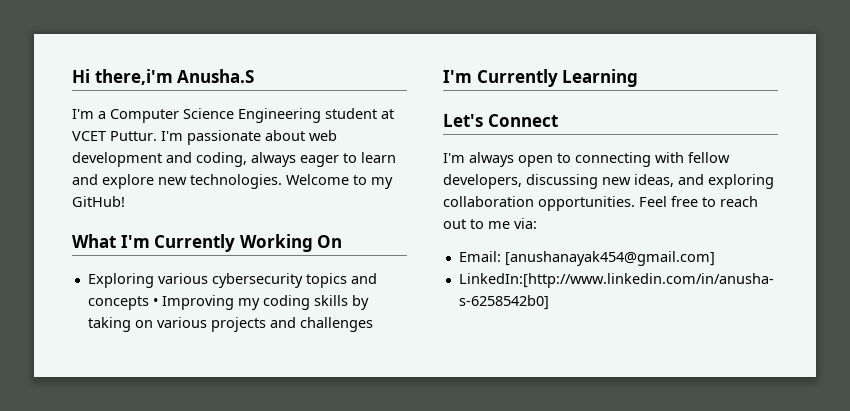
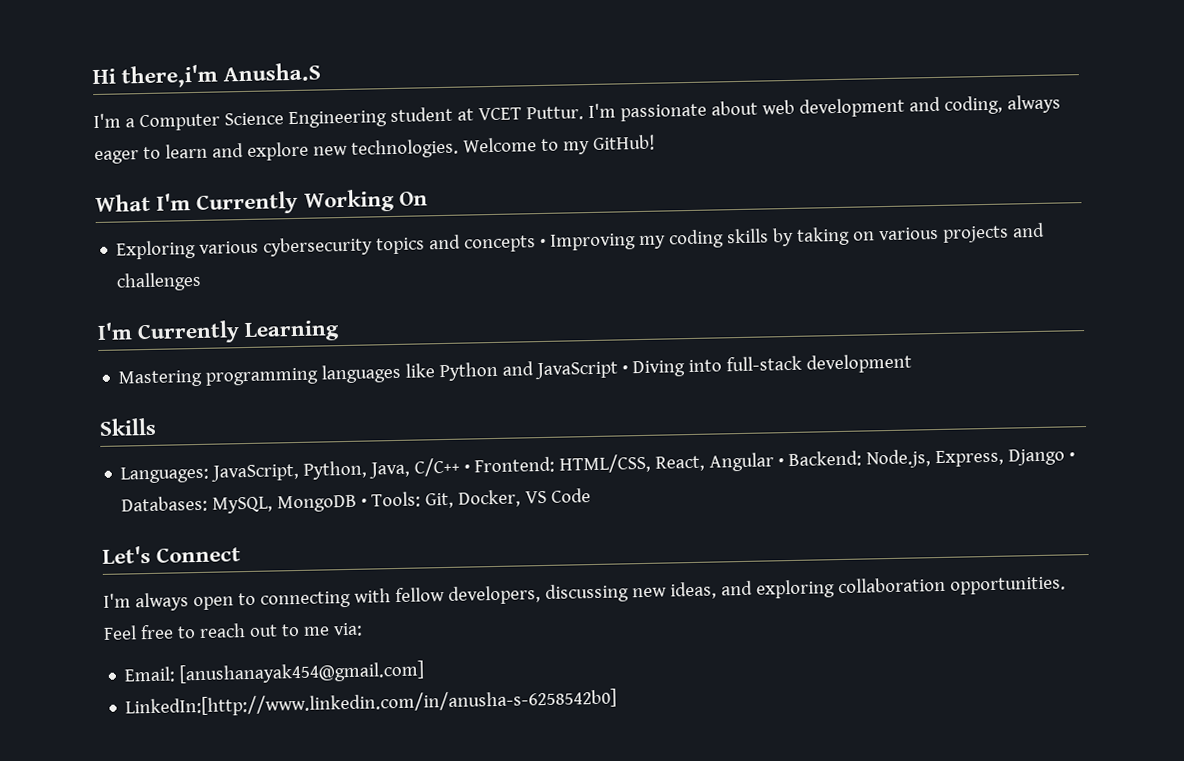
(639, 78) none -> [118,353,913,388] [99,417,157,436] [120,448,1076,484] [121,488,592,514] // Mastering programming languages like Python and JavaScript • Diving into full-stack development // Skills // Languages: JavaScript, Python, Java, C/C++ • Frontend: HTML/CSS, React, Angular • Backend: Node.js, Express, Django • Databases: MySQL, MongoDB • Tools: Git, Docker, VS Code

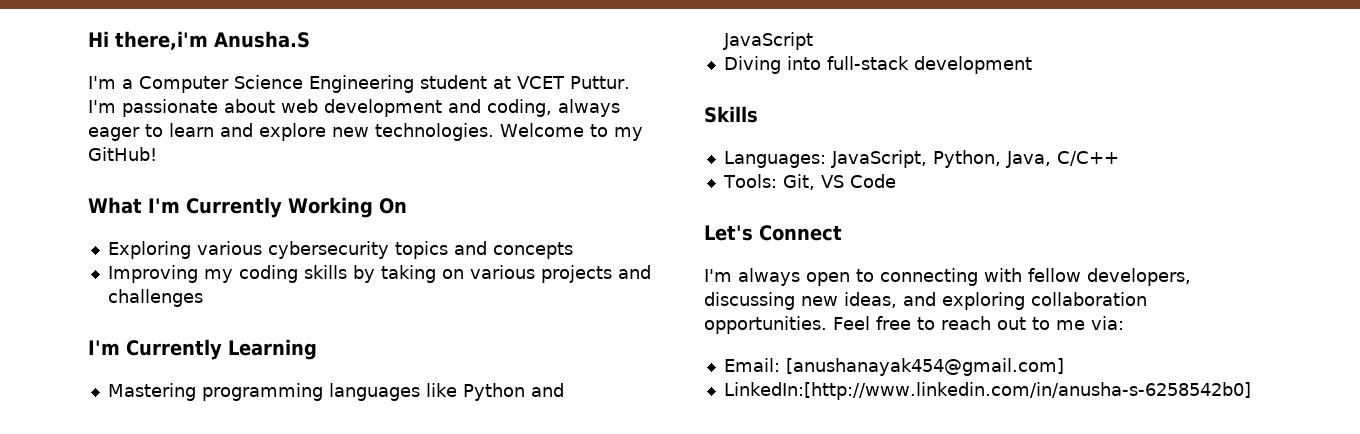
[540,238,547,248] • -> (573, 250) //
[622,365,629,374] • -> (813, 41) //
[464,448,1076,474] [121,494,368,514] • Frontend: HTML/CSS, React, Angular • Backend: Node.js, Express, Django • Databases: MySQL, MongoDB • -> (1119, 158) //
[458,489,522,508] Docker, -> (815, 182) none

